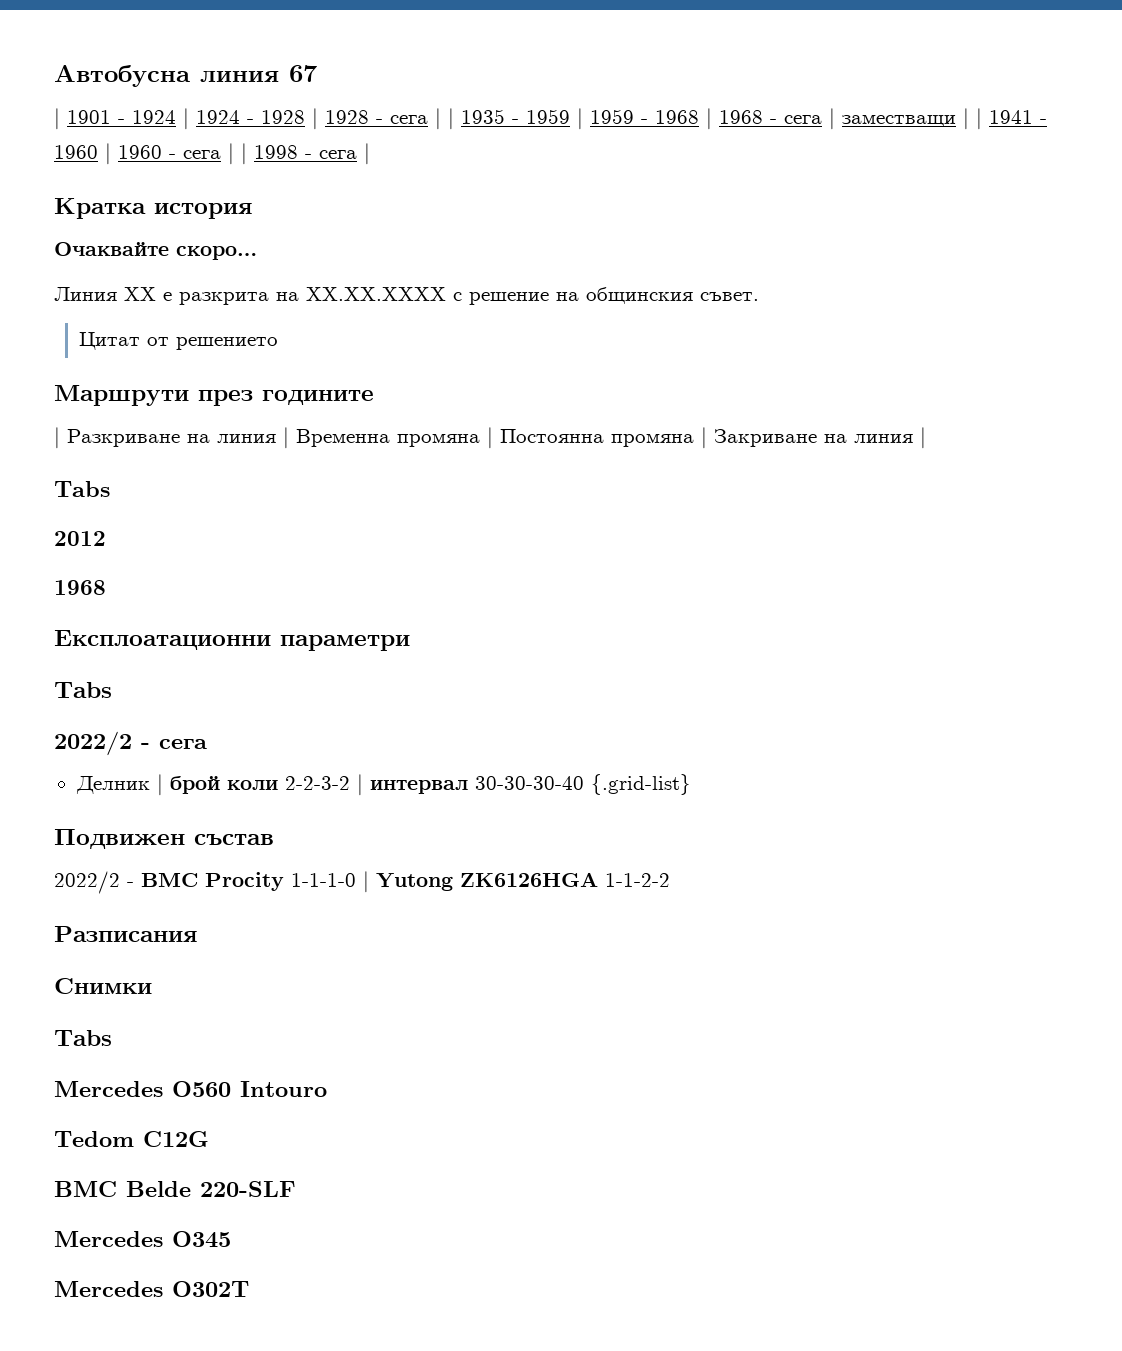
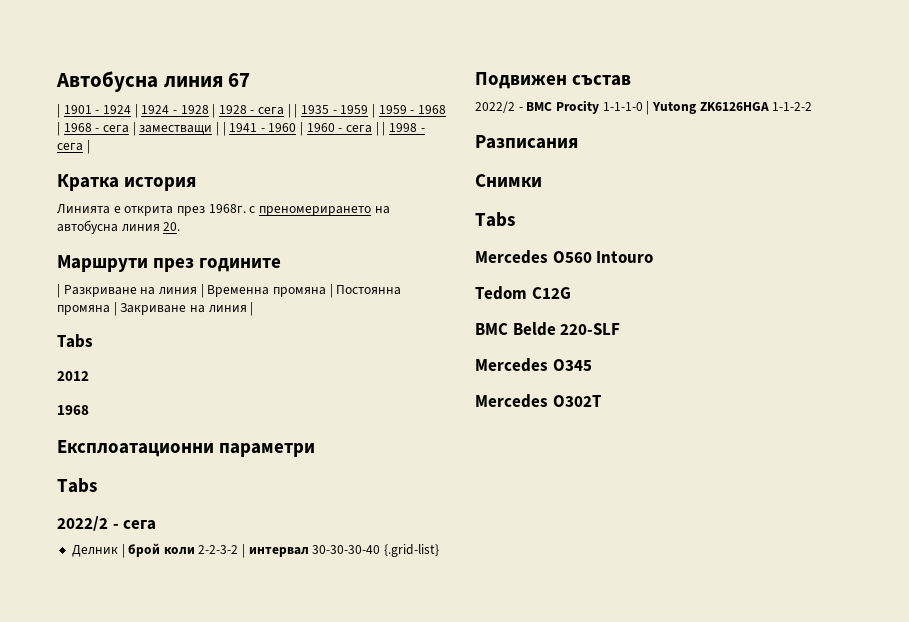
[54,242,257,260] [54,287,759,305] [79,332,279,350] Очаквайте скоро… // Линия XX е разкрита на XX.XX.XXXX с решение на общинския съвет. // Цитат от решението -> [57,204,390,216] [57,220,181,234] Линията е открита през 1968г. с преномерирането на автобусна линия 20.

